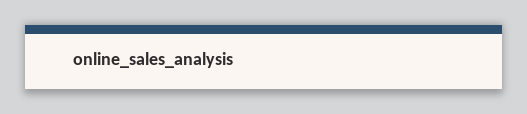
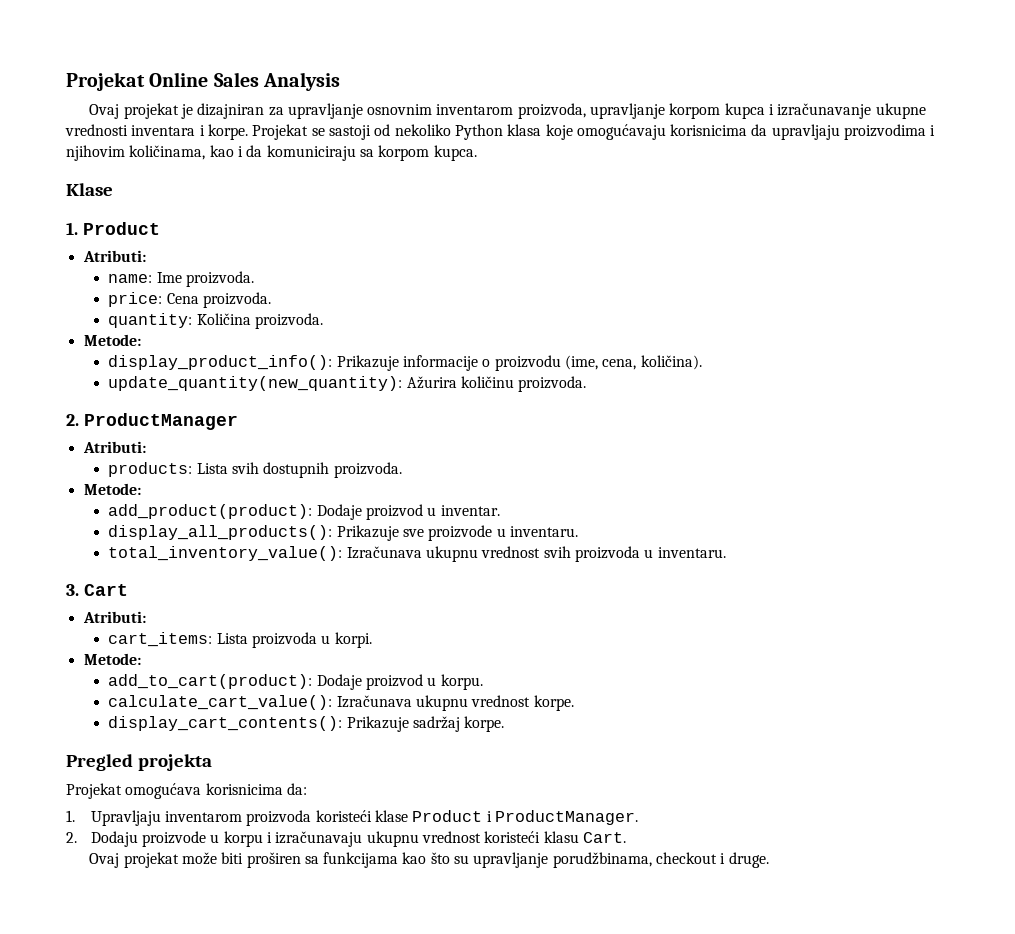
[73,52,233,68] online_sales_analysis -> [66,72,341,91] [89,103,926,119] [65,124,936,140] [66,145,477,161] [66,183,113,196] [66,222,160,235] [82,250,146,262] [108,271,254,287] [108,292,271,308] [108,313,323,329] [83,334,141,346] [108,355,702,371] [108,376,587,392] [66,413,238,430] [82,441,146,453] [108,462,402,478] [83,483,141,495] [108,504,500,520] [108,525,578,541] [108,546,726,562] [66,584,128,596] [82,611,146,623] [108,632,372,648] [83,653,141,665] [108,674,483,690] [108,695,574,711] [108,716,505,732] [66,754,212,771] [66,783,307,799] [66,810,638,826] [66,831,626,847] [89,852,769,868] Projekat Online Sales Analysis // Ovaj projekat je dizajniran za upravljanje osnovnim inventarom proizvoda, upravljanje korpom kupca i izračunavanje ukupne vrednosti inventara i korpe. Projekat se sastoji od nekoliko Python klasa koje omogućavaju korisnicima da upravljaju proizvodima i njihovim količinama, kao i da komuniciraju sa korpom kupca. // Klase // 1. Product // Atributi: // name: Ime proizvoda. // price: Cena proizvoda. // quantity: Količina proizvoda. // Metode: // display_product_info(): Prikazuje informacije o proizvodu (ime, cena, količina). // update_quantity(new_quantity): Ažurira količinu proizvoda. // 2. ProductManager // Atributi: // products: Lista svih dostupnih proizvoda. // Metode: // add_product(product): Dodaje proizvod u inventar. // display_all_products(): Prikazuje sve proizvode u inventaru. // total_inventory_value(): Izračunava ukupnu vrednost svih proizvoda u inventaru. // 3. Cart // Atributi: // cart_items: Lista proizvoda u korpi. // Metode: // add_to_cart(product): Dodaje proizvod u korpu. // calculate_cart_value(): Izračunava ukupnu vrednost korpe. // display_cart_contents(): Prikazuje sadržaj korpe. // Pregled projekta // Projekat omogućava korisnicima da: // 1. Upravljaju inventarom proizvoda koristeći klase Product i ProductManager. // 2. Dodaju proizvode u korpu i izračunavaju ukupnu vrednost koristeći klasu Cart. // Ovaj projekat može biti proširen sa funkcijama kao što su upravljanje porudžbinama, checkout i druge.

